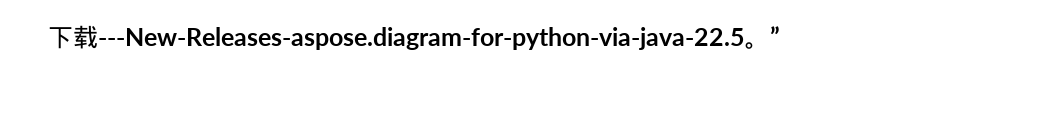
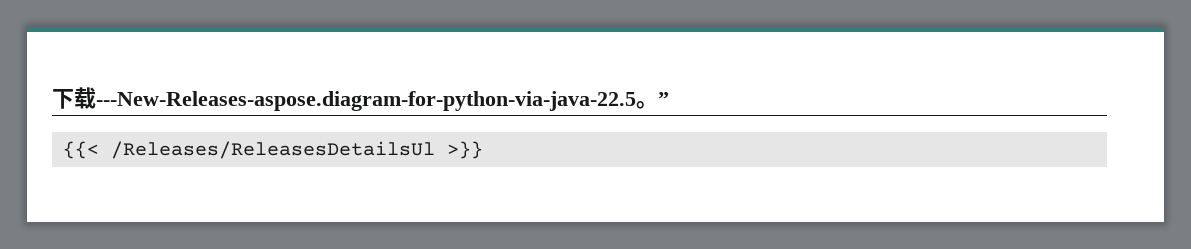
(780, 36) none -> [62,141,483,159] // {{< /Releases/ReleasesDetailsUl >}}

